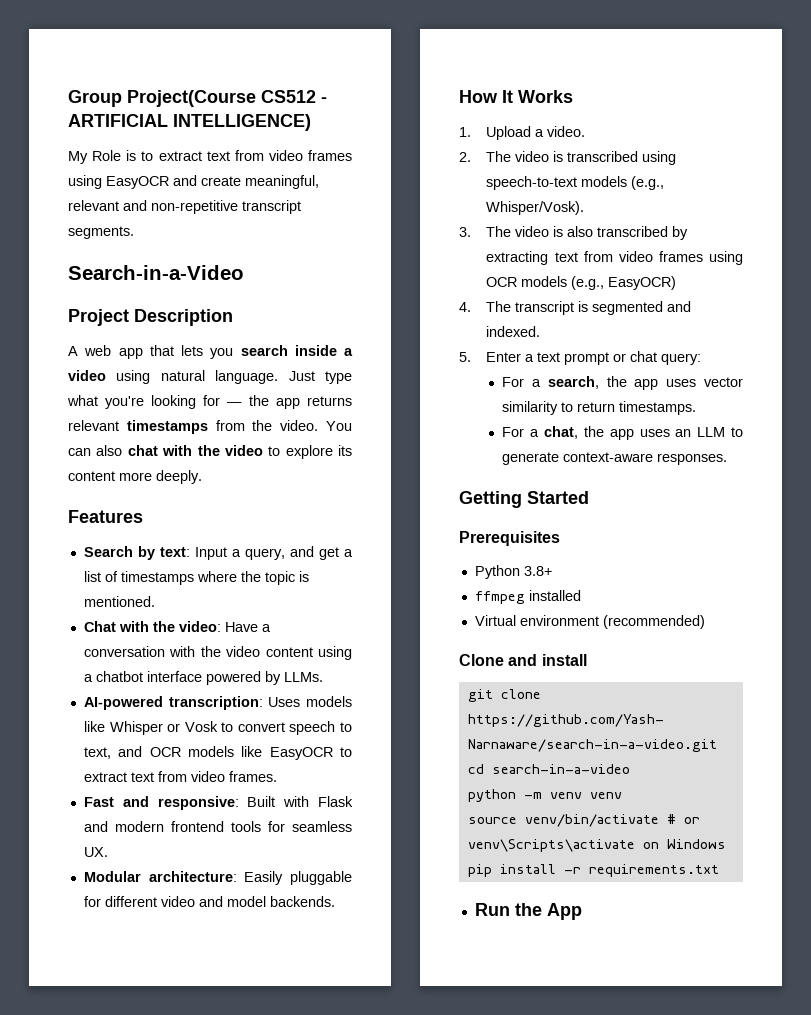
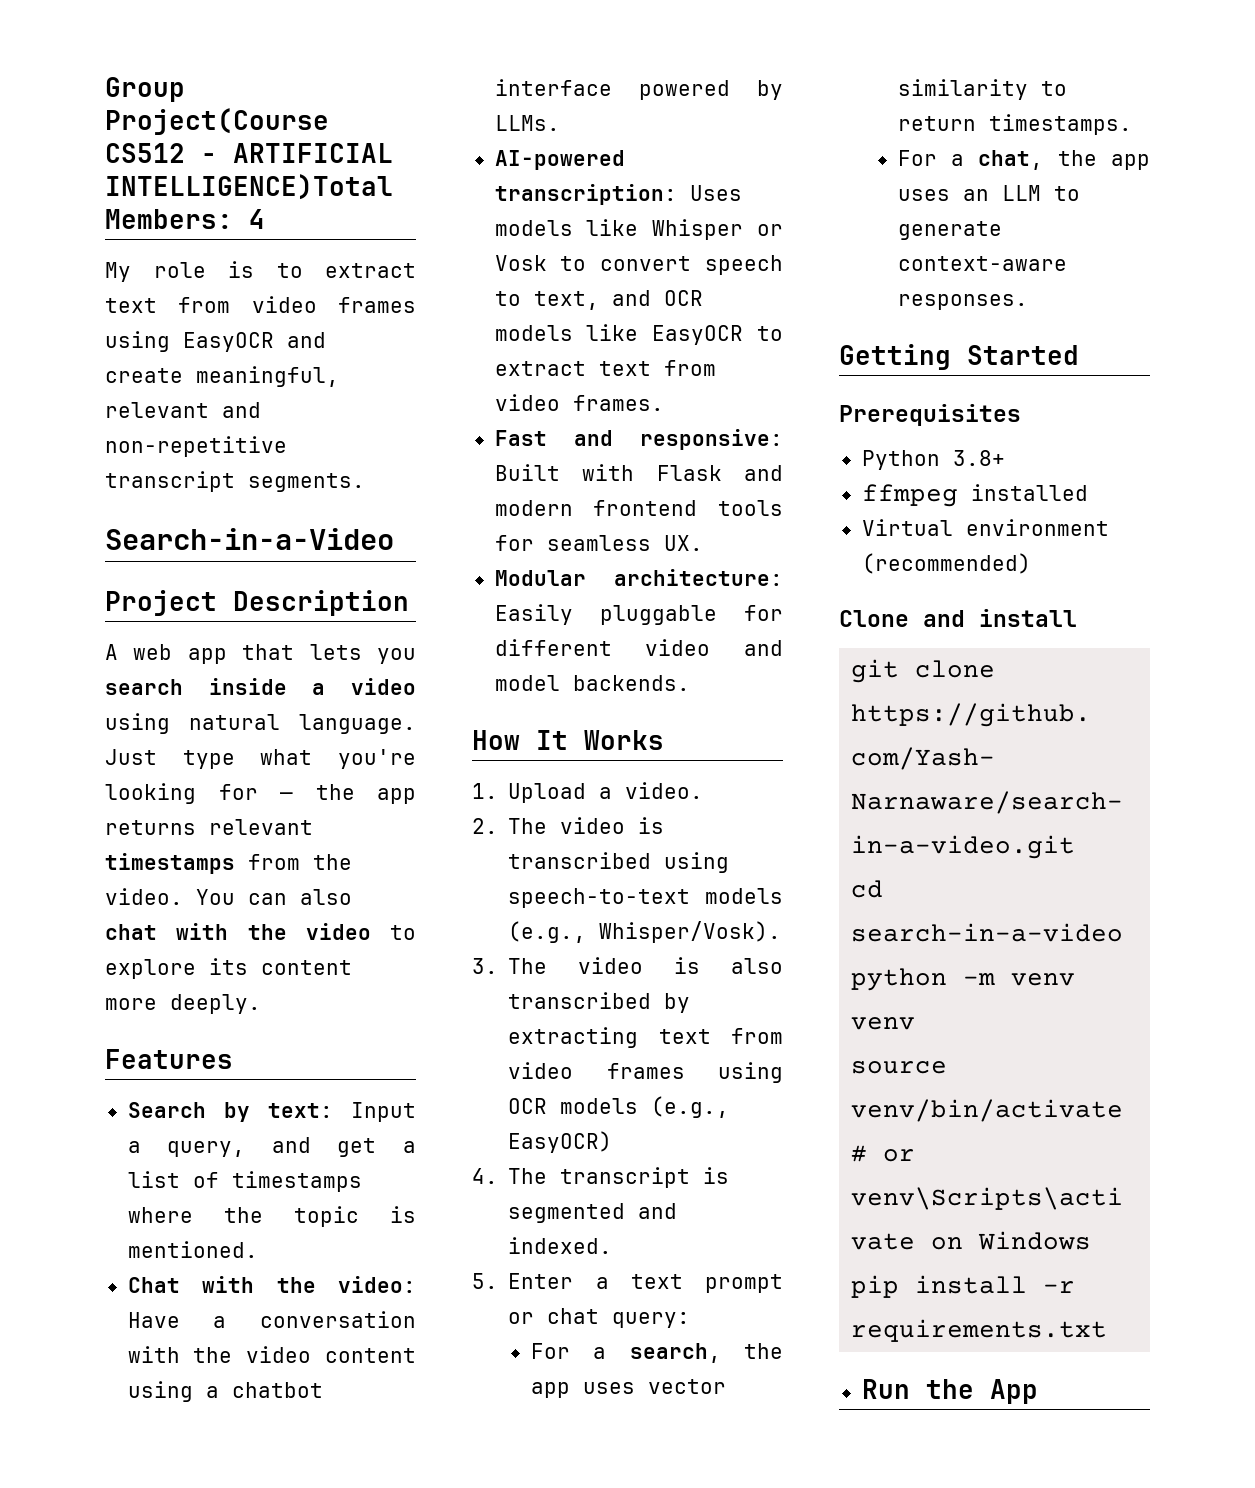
[173,114,311,131] INTELLIGENCE) -> [105,174,393,200] [105,209,265,229] INTELLIGENCE)Total Members: 4
[92,150,122,161] Role -> [153,262,206,278] role

